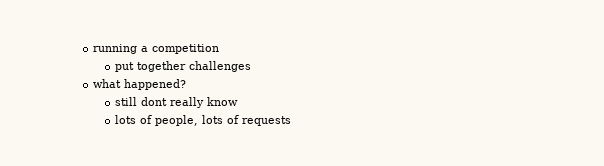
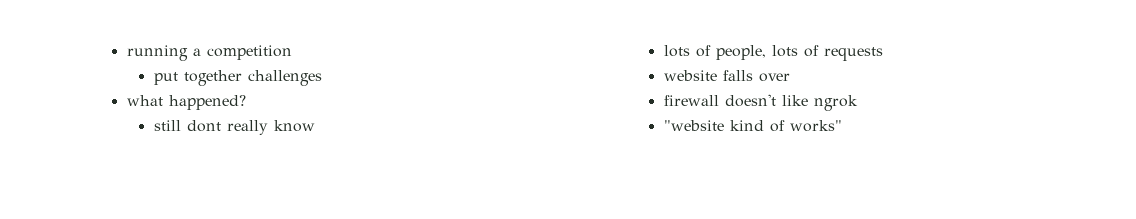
(292, 121) none -> [663,70,790,82] [663,94,858,111] [663,120,842,132] // website falls over // firewall doesn't like ngrok // "website kind of works"

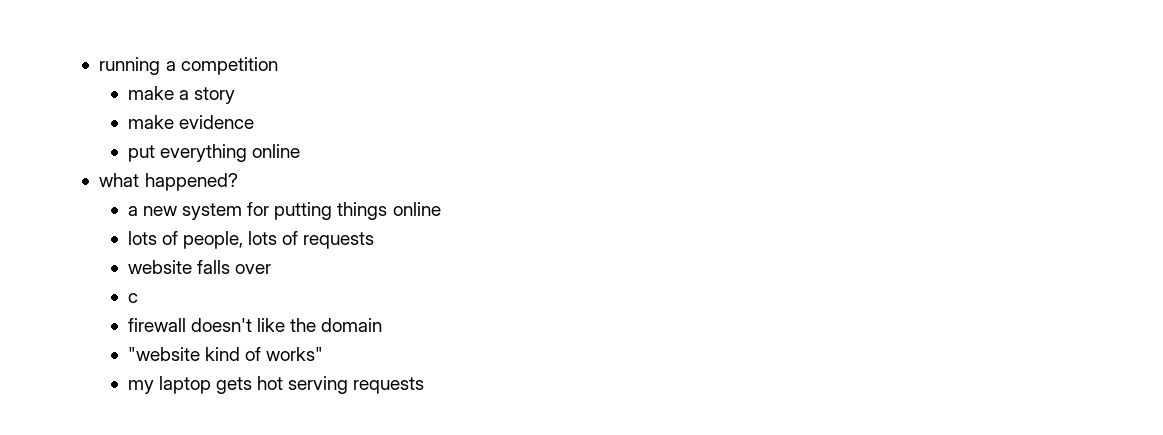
(292, 52) none -> [127,86,236,104] [127,115,254,129] // make a story // make evidence
[183,70,322,86] together challenges -> [159,144,301,162] everything online
[153,120,315,135] still dont really know -> [127,202,441,220] a new system for putting things online
(790, 77) none -> [127,293,138,303] // c
[813,95,858,111] ngrok -> [290,318,383,332] the domain
(842, 126) none -> [127,376,425,394] // my laptop gets hot serving requests

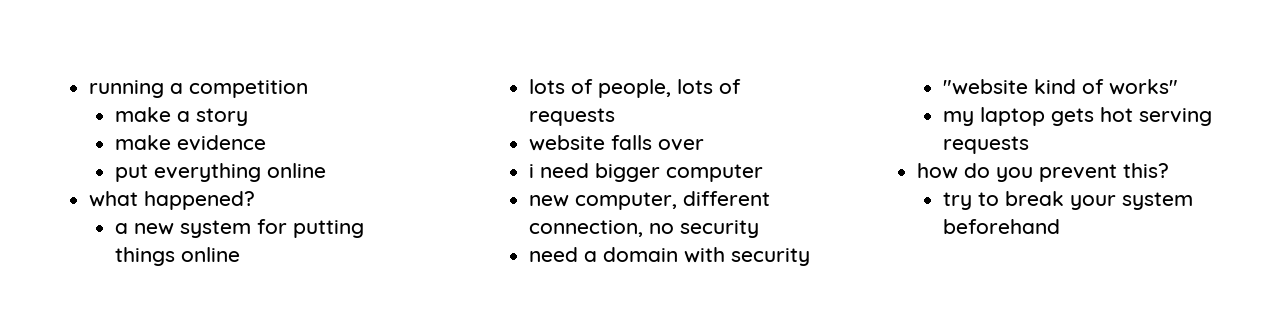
[127,293,138,303] [127,318,317,332] c // firewall doesn't like the -> [529,163,764,182] [529,191,771,210] [529,220,760,238] [529,247,598,262] i need bigger computer // new computer, different connection, no security // need a
(383, 325) none -> [684,247,811,266] with security
(425, 385) none -> [917,163,1170,182] [943,191,1194,210] [943,219,1061,234] // how do you prevent this? // try to break your system beforehand

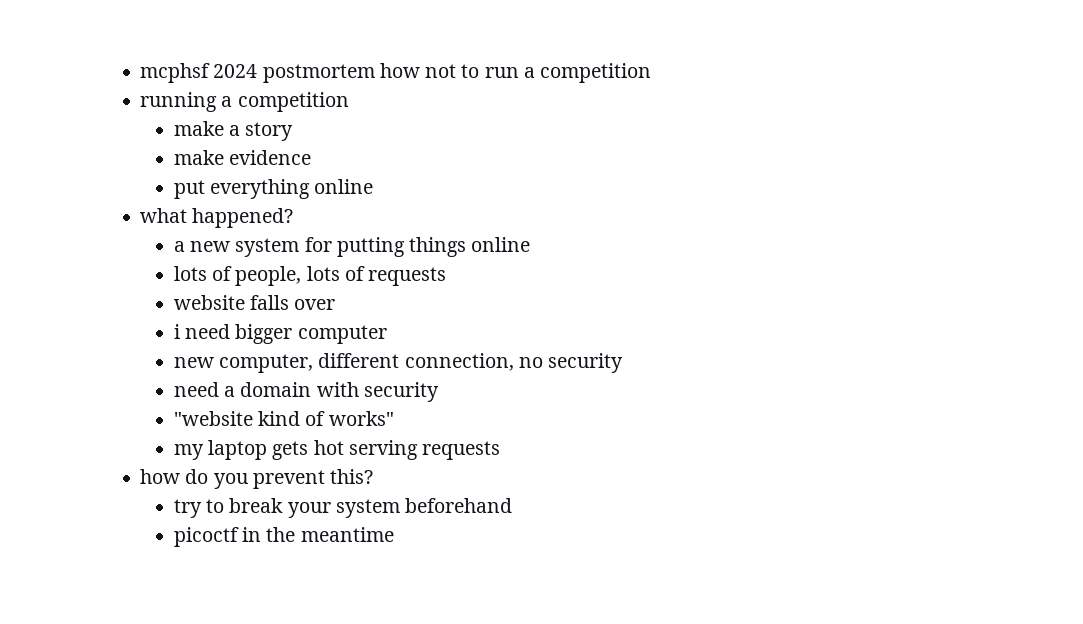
(89, 89) none -> [140,63,652,83] mcphsf 2024 postmortem how not to run a competition //
(1061, 226) none -> [173,527,394,547] // picoctf in the meantime

